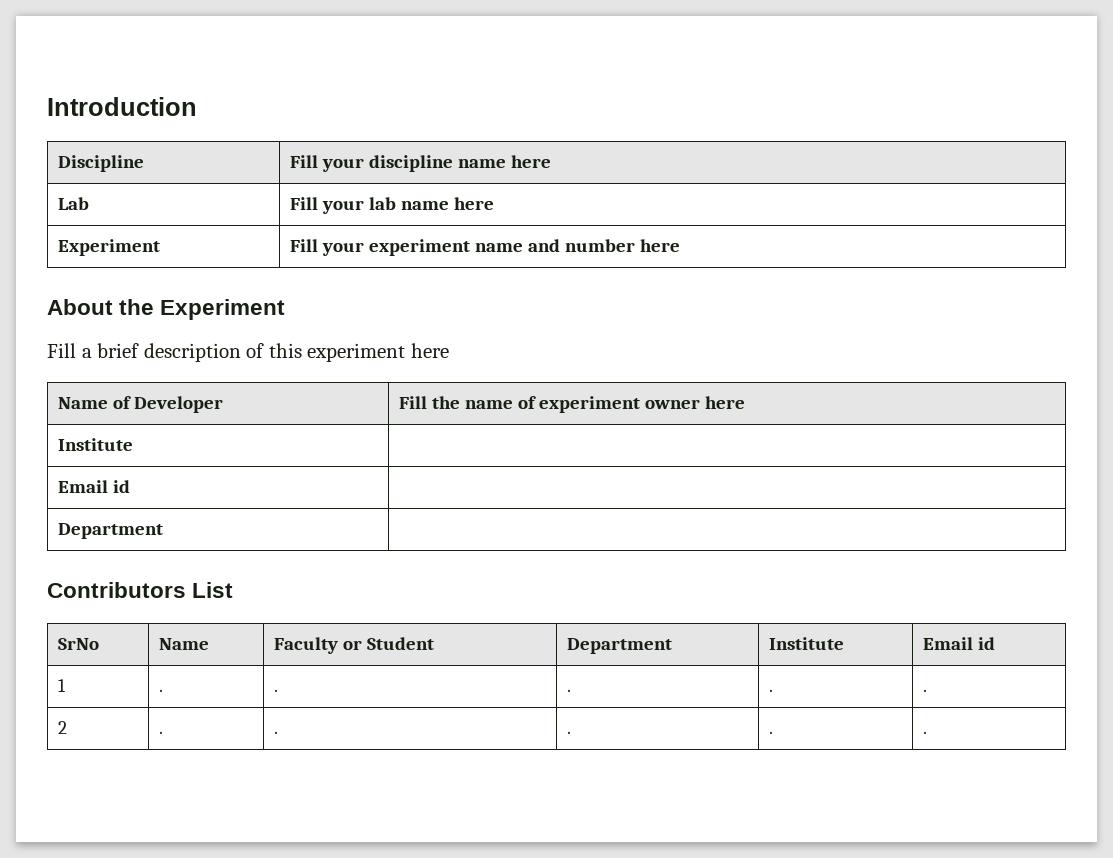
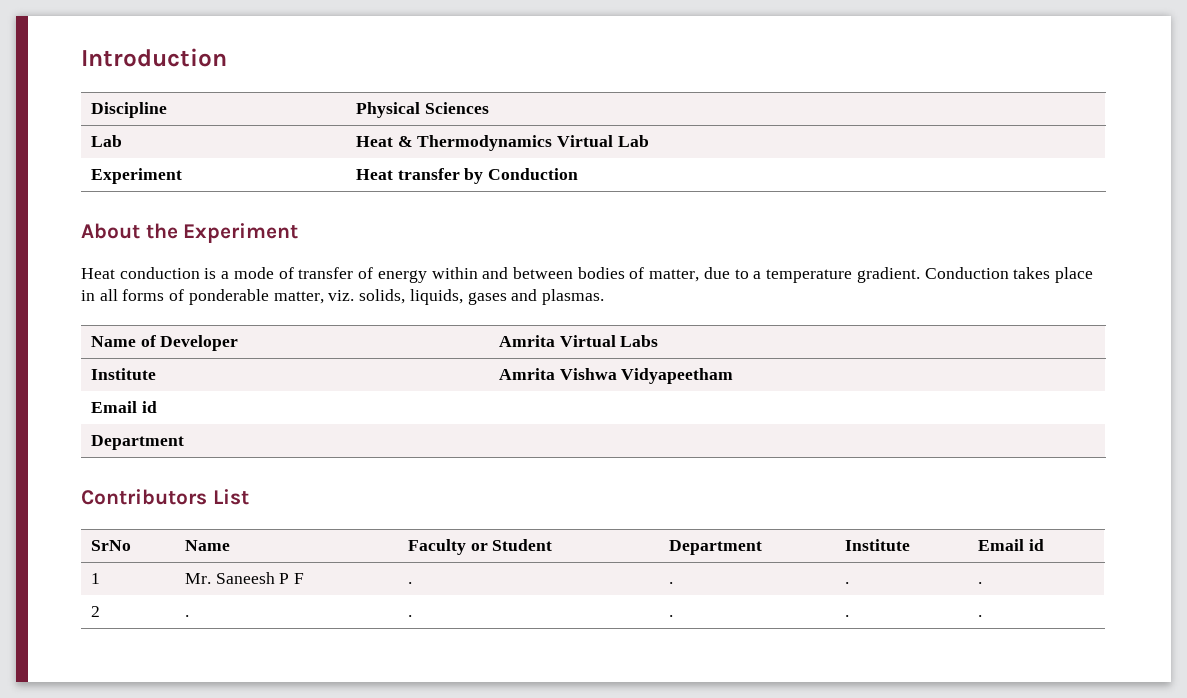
[290,155,552,172] [58,197,90,210] [290,197,495,214] [58,239,161,256] [290,239,681,256] [47,299,286,320] [47,343,449,362] [58,396,224,413] [399,396,746,413] [58,438,134,451] Fill your discipline name here // Lab | Fill your lab name here // Experiment | Fill your experiment name and number here // About the Experiment // Fill a brief description of this experiment here // Name of Developer | Fill the name of experiment owner here // Institute | -> [355,102,489,118] [90,135,122,147] [355,135,649,151] [90,168,182,184] [355,168,578,184] [81,223,299,243] [81,267,1093,283] [81,289,604,305] [90,335,239,351] [498,335,659,347] [90,368,156,380] [498,368,734,384] Physical Sciences // Lab | Heat & Thermodynamics Virtual Lab // Experiment | Heat transfer by Conduction // About the Experiment // Heat conduction is a mode of transfer of energy within and between bodies of matter, due to a temperature gradient. Conduction takes place in all forms of ponderable matter, viz. solids, liquids, gases and plasmas. // Name of Developer | Amrita Virtual Labs // Institute | Amrita Vishwa Vidyapeetham
[159,689,164,692] . -> [184,572,304,584] Mr. Saneesh P F

